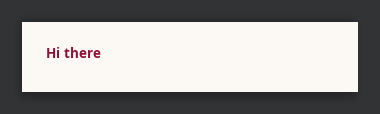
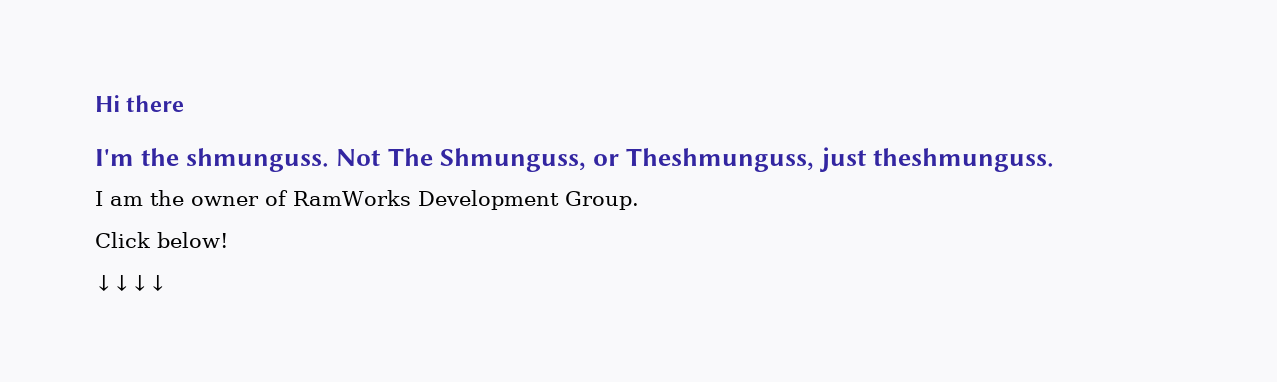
(101, 52) none -> [95,147,1055,172] [95,190,639,210] [95,232,228,248] [95,275,167,291] // I'm the shmunguss. Not The Shmunguss, or Theshmunguss, just theshmunguss. // I am the owner of RamWorks Development Group. // Click below! // ↓↓↓↓

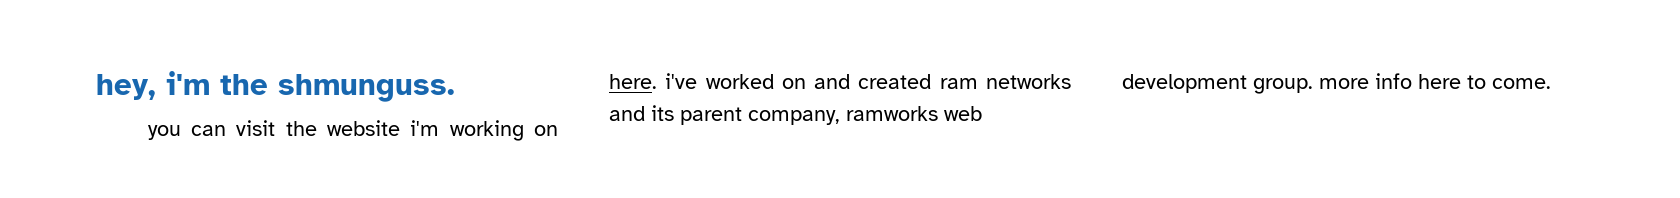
[95,95,185,112] [95,149,134,166] Hi there // I'm -> [96,71,210,100] hey, i'm
[336,147,1055,172] [95,190,639,210] [95,232,228,248] [95,275,167,291] Not The Shmunguss, or Theshmunguss, just theshmunguss. // I am the owner of RamWorks Development Group. // Click below! // ↓↓↓↓ -> [147,120,558,141] [609,73,1071,89] [609,105,982,125] [1122,73,1551,94] // you can visit the website i'm working on here. i've worked on and created ram networks and its parent company, ramworks web development group. more info here to come.

